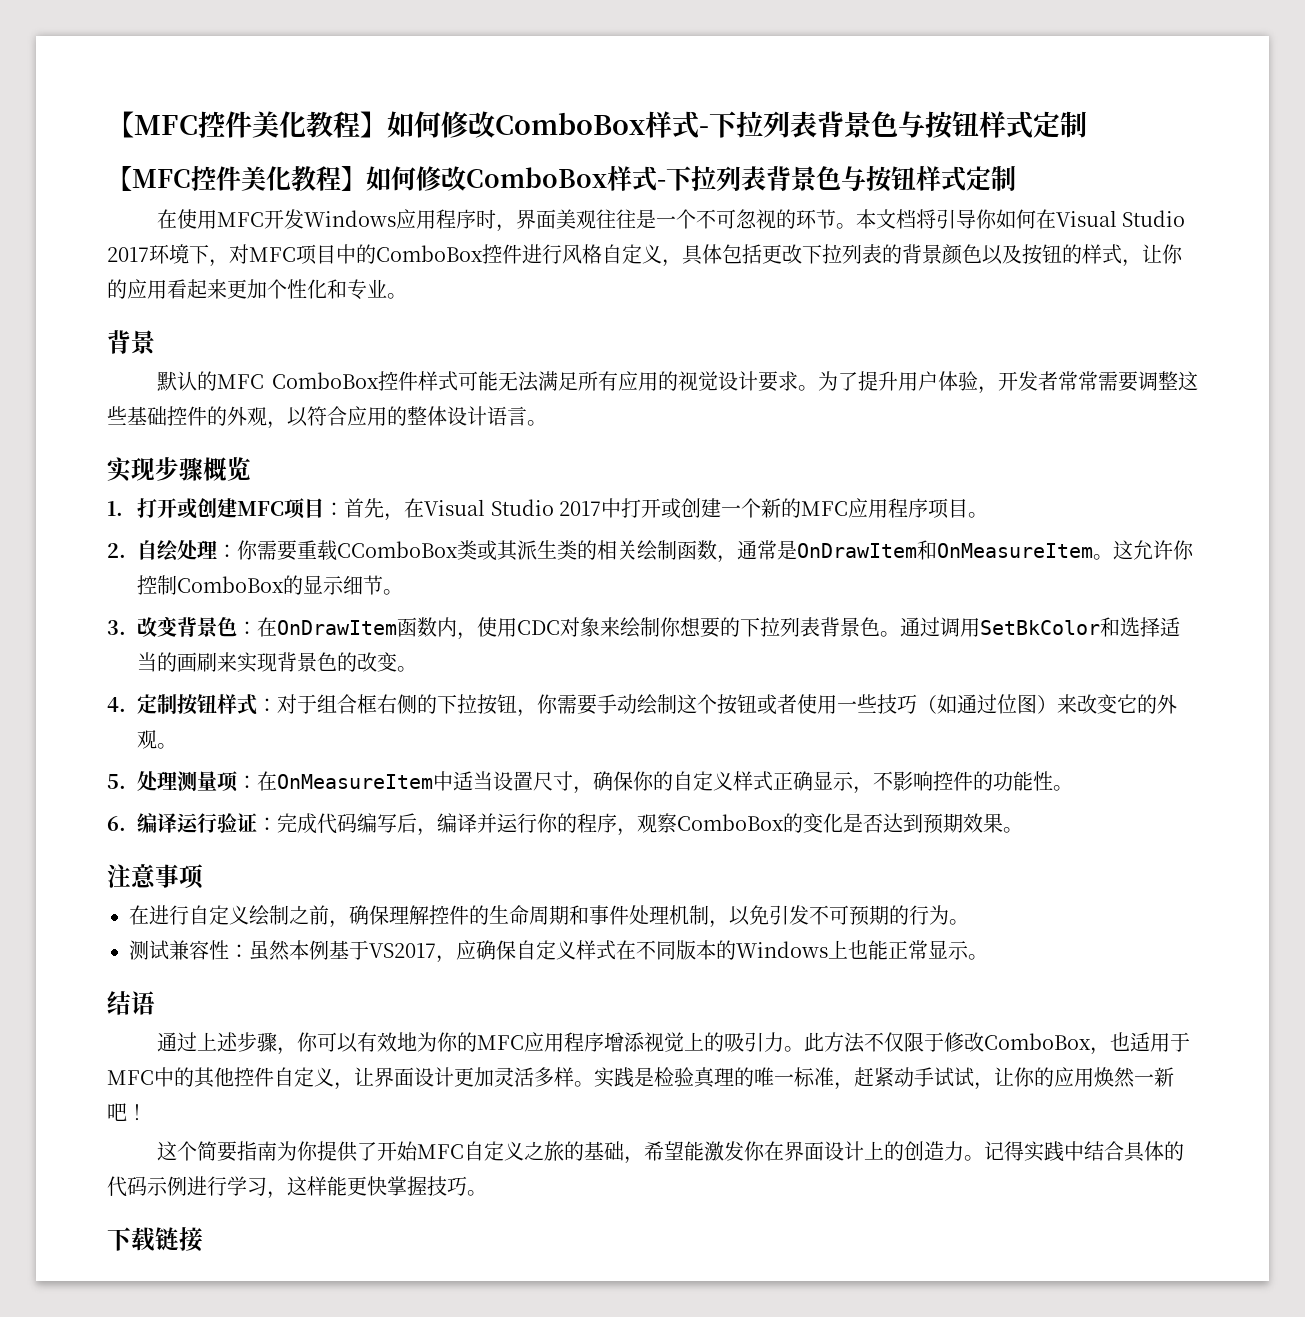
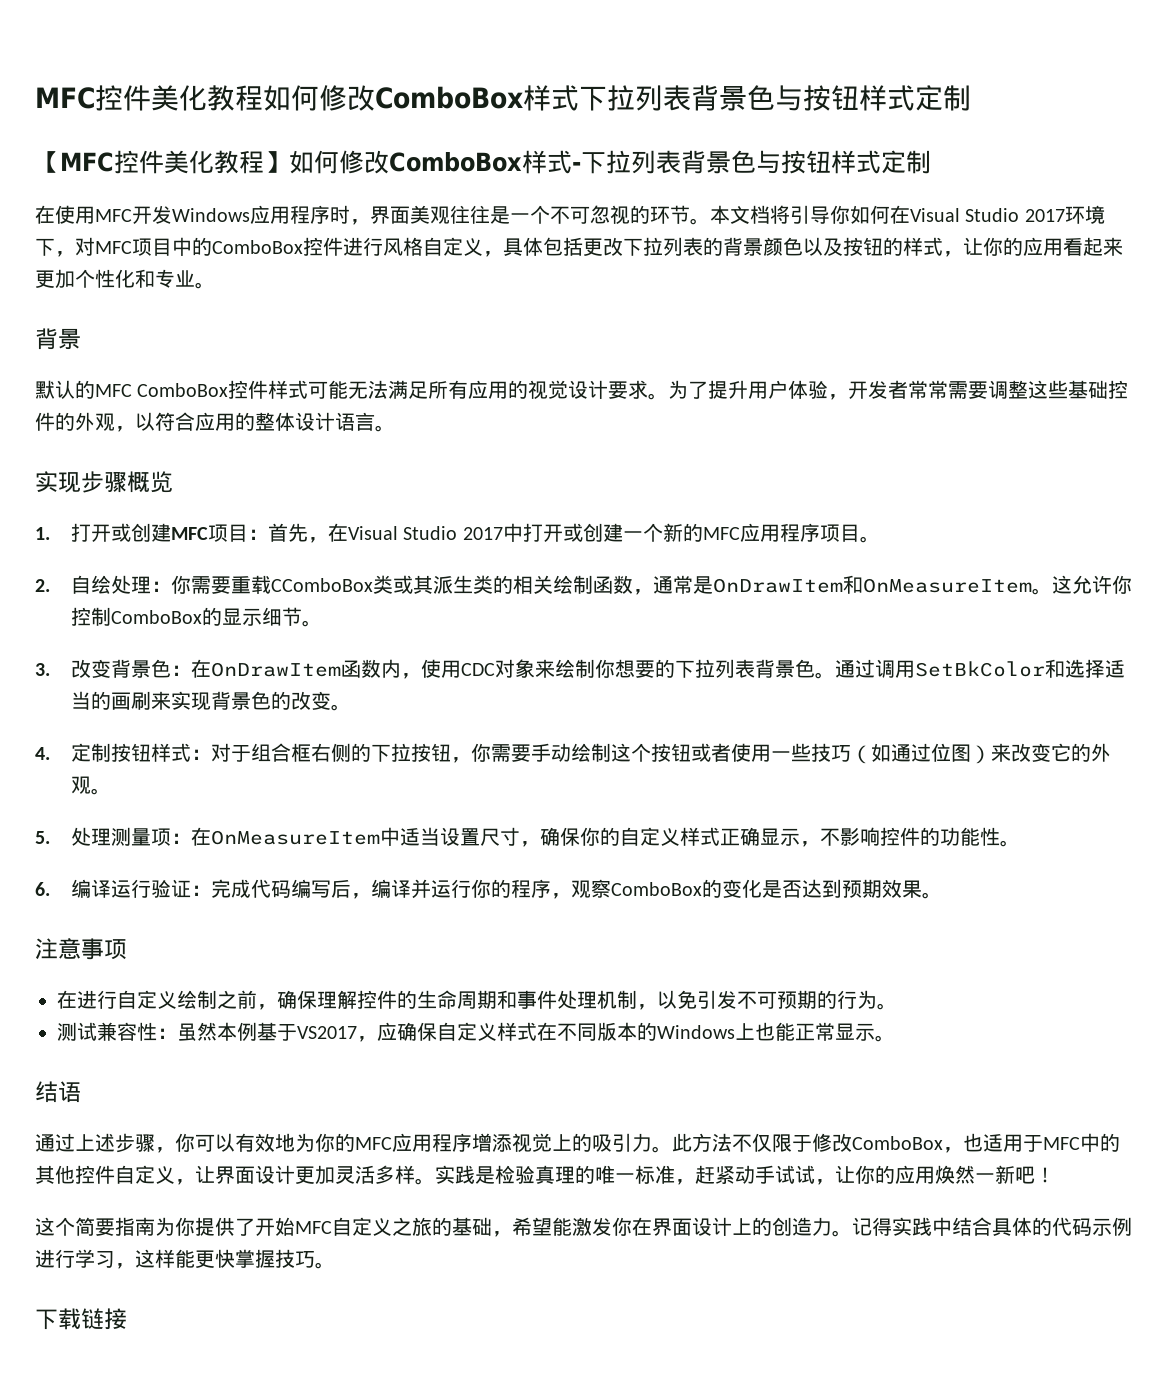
[107,111,709,139] 【MFC控件美化教程】如何修改ComboBox样式- -> [35,85,579,111] MFC控件美化教程如何修改ComboBox样式

